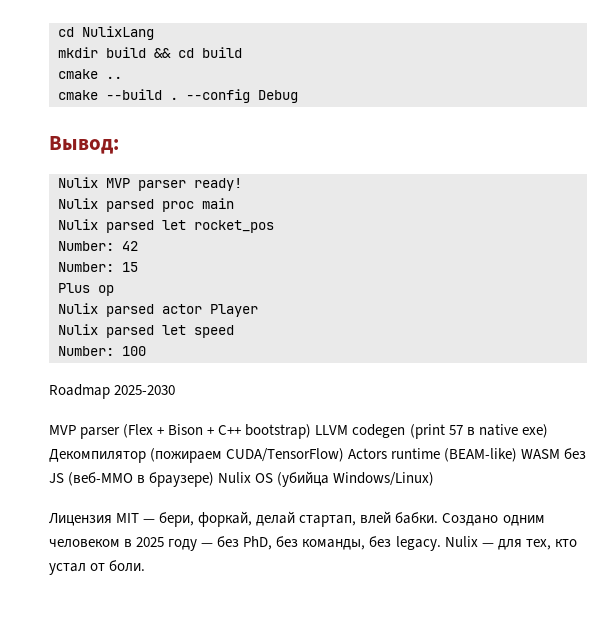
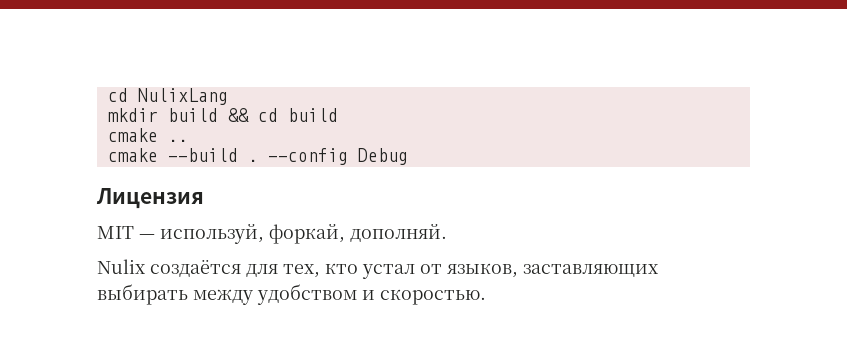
[49,136,119,154] [58,177,242,191] [58,198,234,212] [58,219,274,233] [58,241,138,251] [58,262,138,272] [58,283,114,296] [58,303,258,317] [58,324,234,338] [58,346,146,356] [49,384,176,399] [49,424,548,439] [49,448,587,463] [49,471,435,487] [49,511,545,527] [49,536,494,551] Вывод: // Nulix MVP parser ready! // Nulix parsed proc main // Nulix parsed let rocket_pos // Number: 42 // Number: 15 // Plus op // Nulix parsed actor Player // Nulix parsed let speed // Number: 100 // Roadmap 2025-2030 // MVP parser (Flex + Bison + C++ bootstrap) LLVM codegen (print 57 в native exe) Декомпилятор (пожираем CUDA/TensorFlow) Actors runtime (BEAM-like) WASM без JS (веб-MMO в браузере) Nulix OS (убийца Windows/Linux) // Лицензия MIT — бери, форкай, делай стартап, влей бабки. Создано одним человеком в 2025 году — без PhD, без команды, без legacy. Nulix — -> [96,188,204,209] [97,224,447,244] [97,259,241,277] Лицензия // MIT — используй, форкай, дополняй. // Nulix создаётся
[109,560,146,572] боли. -> [447,263,658,278] [97,284,486,305] языков, заставляющих выбирать между удобством и скоростью.

